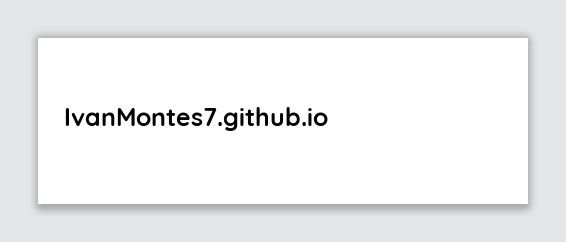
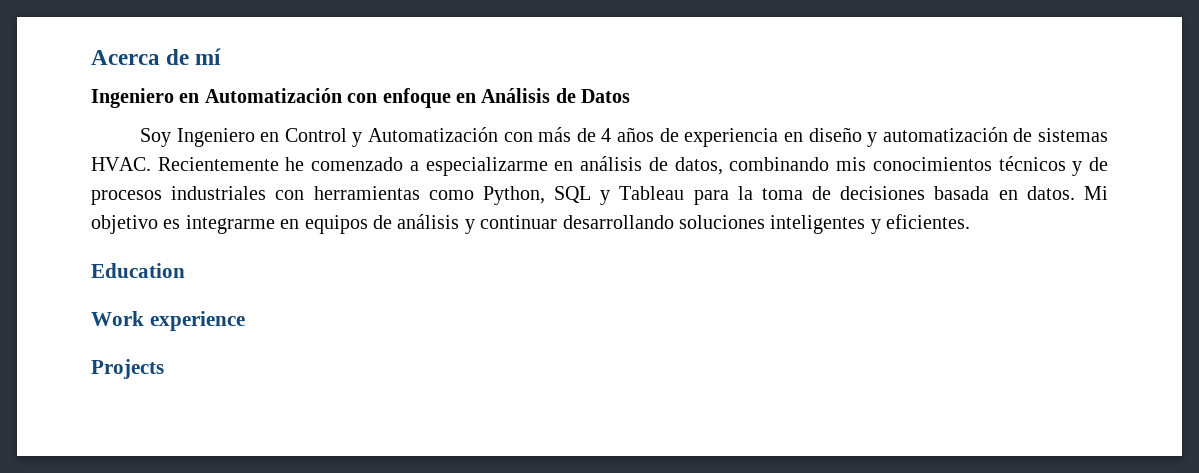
[64,107,328,131] IvanMontes7.github.io -> [91,48,222,65] [91,88,631,108] [139,127,1109,147] [91,156,1109,176] [91,186,1108,205] [91,214,971,234] [91,263,185,278] [91,311,245,331] [91,359,164,379] Acerca de mí // Ingeniero en Automatización con enfoque en Análisis de Datos // Soy Ingeniero en Control y Automatización con más de 4 años de experiencia en diseño y automatización de sistemas HVAC. Recientemente he comenzado a especializarme en análisis de datos, combinando mis conocimientos técnicos y de procesos industriales con herramientas como Python, SQL y Tableau para la toma de decisiones basada en datos. Mi objetivo es integrarme en equipos de análisis y continuar desarrollando soluciones inteligentes y eficientes. // Education // Work experience // Projects

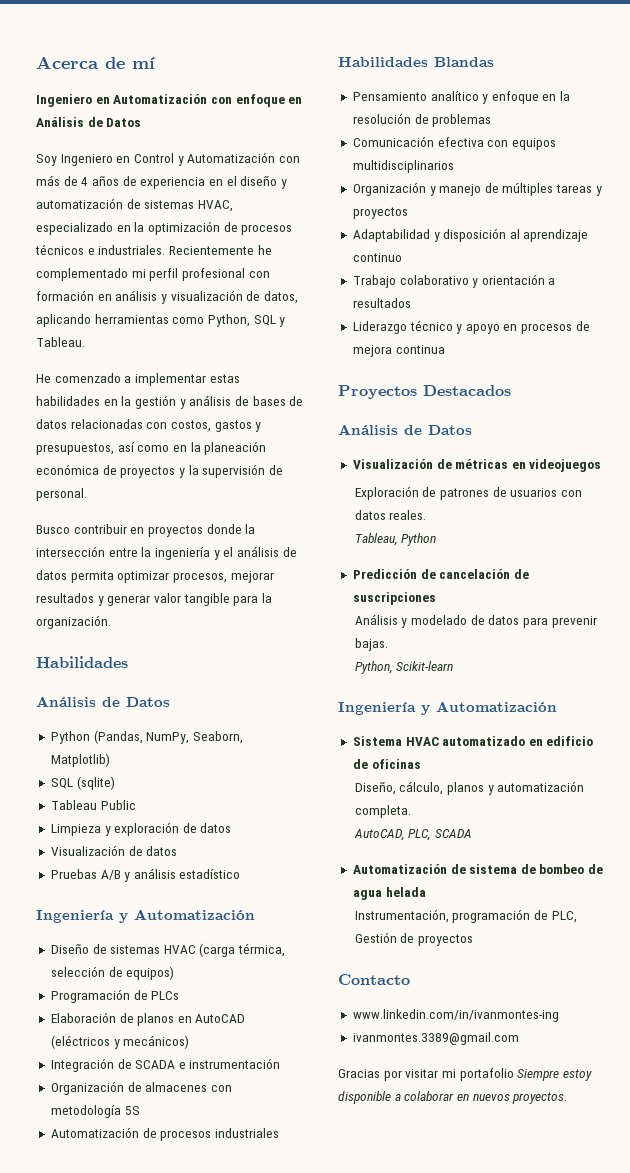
(803, 137) none -> [226,176,237,186] el
[91,156,1109,176] [91,186,305,205] HVAC. Recientemente he comenzado a especializarme en análisis de datos, combinando mis conocimientos técnicos y de procesos industriales con -> [197,200,233,212] [36,221,293,235] [35,244,272,255] [36,268,270,281] [36,290,298,304] [36,314,91,327] HVAC, especializado en la optimización de procesos técnicos e industriales. Recientemente he complementado mi perfil profesional con formación en análisis y visualización de datos, aplicando
[619,186,1108,205] [91,214,971,234] [91,263,185,278] [91,311,245,331] [91,359,164,379] Tableau para la toma de decisiones basada en datos. Mi objetivo es integrarme en equipos de análisis y continuar desarrollando soluciones inteligentes y eficientes. // Education // Work experience // Projects -> [36,337,85,347] [36,373,240,386] [36,395,304,409] [36,419,262,432] [36,441,267,455] [36,464,283,478] [36,488,87,501] [36,524,256,537] [36,546,297,560] [36,570,274,583] [36,593,272,606] [36,615,111,629] [36,656,128,668] [36,696,170,707] [50,730,243,744] [50,753,110,767] [50,776,115,790] [50,800,136,810] [50,822,232,836] [50,845,178,856] [50,868,241,882] [36,909,255,923] [50,943,286,957] [50,966,175,980] [50,989,180,1003] [50,1012,246,1026] [50,1035,190,1049] [50,1058,281,1072] [50,1081,232,1095] [50,1105,140,1118] [50,1127,279,1141] [338,57,494,67] [352,91,571,104] [352,113,492,127] [352,136,556,150] [352,160,454,173] [352,182,602,196] [352,207,408,219] [352,228,589,242] [352,253,402,262] [352,274,556,288] [352,298,411,308] [352,320,590,334] [352,345,445,357] [338,385,511,399] [338,424,472,435] [352,459,602,472] [354,486,582,500] [354,510,427,520] [354,533,437,546] [352,569,529,579] [352,592,436,605] [354,614,597,628] [354,638,388,651] [354,661,454,674] [338,701,557,715] [352,736,594,746] [352,759,421,769] [354,781,585,795] [354,805,411,818] [353,829,472,841] [352,864,604,874] [352,887,426,900] [354,909,577,923] [354,932,473,946] [338,974,410,985] [352,1009,559,1022] [352,1032,519,1045] [338,1068,592,1081] [338,1091,568,1104] Tableau. // He comenzado a implementar estas habilidades en la gestión y análisis de bases de datos relacionadas con costos, gastos y presupuestos, así como en la planeación económica de proyectos y la supervisión de personal. // Busco contribuir en proyectos donde la intersección entre la ingeniería y el análisis de datos permita optimizar procesos, mejorar resultados y generar valor tangible para la organización. // Habilidades // Análisis de Datos // Python (Pandas, NumPy, Seaborn, Matplotlib) // SQL (sqlite) // Tableau Public // Limpieza y exploración de datos // Visualización de datos // Pruebas A/B y análisis estadístico // Ingeniería y Automatización // Diseño de sistemas HVAC (carga térmica, selección de equipos) // Programación de PLCs // Elaboración de planos en AutoCAD (eléctricos y mecánicos) // Integración de SCADA e instrumentación // Organización de almacenes con metodología 5S // Automatización de procesos industriales // Habilidades Blandas // Pensamiento analítico y enfoque en la resolución de problemas // Comunicación efectiva con equipos multidisciplinarios // Organización y manejo de múltiples tareas y proyectos // Adaptabilidad y disposición al aprendizaje continuo // Trabajo colaborativo y orientación a resultados // Liderazgo técnico y apoyo en procesos de mejora continua // Proyectos Destacados // Análisis de Datos // Visualización de métricas en videojuegos // Exploración de patrones de usuarios con datos reales. // Tableau, Python // Predicción de cancelación de suscripciones // Análisis y modelado de datos para prevenir bajas. // Python, Scikit-learn // Ingeniería y Automatización // Sistema HVAC automatizado en edificio de oficinas // Diseño, cálculo, planos y automatización completa. // AutoCAD, PLC, SCADA // Automatización de sistema de bombeo de agua helada // Instrumentación, programación de PLC, Gestión de proyectos // Contacto // www.linkedin.com/in/ivanmontes-ing // ivanmontes.3389@gmail.com // Gracias por visitar mi portafolio Siempre estoy disponible a colaborar en nuevos proyectos.

